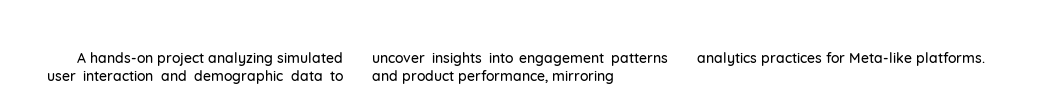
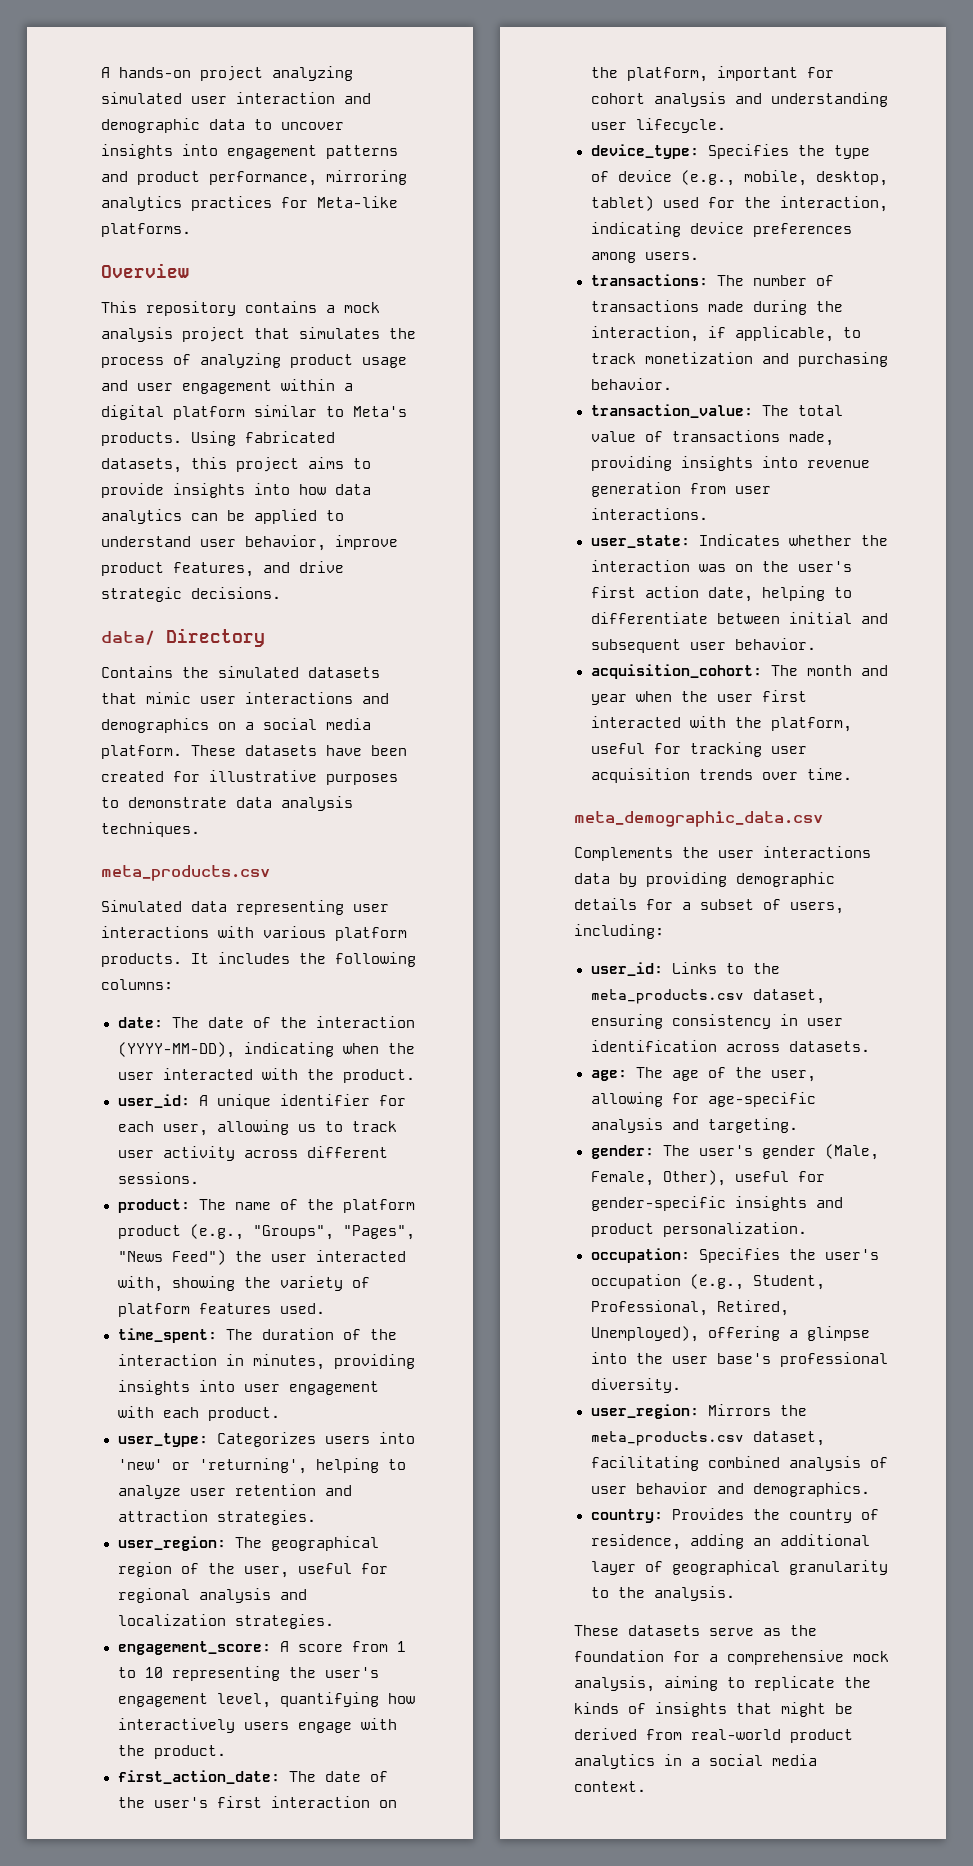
(985, 59) none -> [101,263,189,278] [101,301,380,316] [101,327,416,342] [101,353,407,368] [101,379,353,394] [101,405,407,420] [101,431,335,446] [101,457,371,473] [101,483,371,498] [101,509,344,524] [101,535,398,551] [101,561,344,577] [101,587,281,602] [101,628,265,647] [101,666,380,678] [101,692,389,704] [101,718,371,733] [101,745,407,759] [101,770,398,785] [101,796,353,811] [101,822,200,837] [101,865,270,881] [101,900,389,915] [101,926,407,941] [101,952,416,967] [101,979,173,990] [117,1016,415,1028] [117,1042,415,1058] [117,1068,415,1083] [117,1094,406,1109] [117,1120,397,1136] [117,1146,388,1161] [117,1172,199,1184] [117,1199,415,1213] [117,1224,415,1240] [117,1250,406,1265] [117,1276,370,1292] [117,1303,325,1317] [117,1328,397,1343] [117,1354,415,1370] [117,1380,379,1395] [117,1406,280,1421] [117,1432,415,1447] [117,1458,406,1474] [117,1484,352,1499] [117,1510,316,1525] [117,1536,379,1551] [117,1562,388,1578] [117,1588,307,1603] [117,1614,334,1629] [117,1641,406,1655] [117,1666,379,1681] [117,1692,415,1708] [117,1718,397,1733] [117,1745,226,1759] [117,1770,388,1784] [117,1796,397,1808] [590,66,834,82] [590,92,888,107] [590,118,726,133] [590,144,870,159] [590,170,888,186] [590,196,888,212] [590,222,852,237] [590,252,699,263] [590,274,834,286] [590,300,843,315] [590,326,861,342] [590,352,888,367] [590,378,672,390] [590,404,843,418] [590,430,834,446] [590,456,870,471] [590,482,771,497] [590,508,708,520] [590,534,888,548] [590,560,852,572] [590,586,852,602] [590,612,888,624] [590,638,816,653] [590,664,888,679] [590,690,807,705] [590,716,852,732] [590,742,807,757] [590,768,852,783] [574,811,823,827] [574,846,871,861] [574,872,835,887] [574,898,844,914] [574,924,664,939] [590,962,780,976] [590,989,825,1004] [590,1014,843,1029] [590,1040,870,1052] [590,1067,816,1082] [590,1092,816,1107] [590,1118,798,1133] [590,1144,879,1160] [590,1170,825,1186] [590,1196,843,1211] [590,1222,807,1237] [590,1248,879,1263] [590,1274,825,1290] [590,1300,789,1316] [590,1326,870,1342] [590,1352,888,1367] [590,1378,681,1393] [590,1404,807,1419] [590,1431,825,1446] [590,1456,888,1471] [590,1482,870,1497] [590,1508,879,1523] [590,1534,870,1550] [590,1560,888,1575] [590,1586,735,1601] [574,1625,817,1636] [574,1650,889,1665] [574,1676,871,1692] [574,1702,853,1717] [574,1728,853,1743] [574,1754,817,1769] [574,1781,646,1792] // Overview // This repository contains a mock analysis project that simulates the process of analyzing product usage and user engagement within a digital platform similar to Meta's products. Using fabricated datasets, this project aims to provide insights into how data analytics can be applied to understand user behavior, improve product features, and drive strategic decisions. // data/ Directory // Contains the simulated datasets that mimic user interactions and demographics on a social media platform. These datasets have been created for illustrative purposes to demonstrate data analysis techniques. // meta_products.csv // Simulated data representing user interactions with various platform products. It includes the following columns: // date: The date of the interaction (YYYY-MM-DD), indicating when the user interacted with the product. // user_id: A unique identifier for each user, allowing us to track user activity across different sessions. // product: The name of the platform product (e.g., "Groups", "Pages", "News Feed") the user interacted with, showing the variety of platform features used. // time_spent: The duration of the interaction in minutes, providing insights into user engagement with each product. // user_type: Categorizes users into 'new' or 'returning', helping to analyze user retention and attraction strategies. // user_region: The geographical region of the user, useful for regional analysis and localization strategies. // engagement_score: A score from 1 to 10 representing the user's engagement level, quantifying how interactively users engage with the product. // first_action_date: The date of the user's first interaction on the platform, important for cohort analysis and understanding user lifecycle. // device_type: Specifies the type of device (e.g., mobile, desktop, tablet) used for the interaction, indicating device preferences among users. // transactions: The number of transactions made during the interaction, if applicable, to track monetization and purchasing behavior. // transaction_value: The total value of transactions made, providing insights into revenue generation from user interactions. // user_state: Indicates whether the interaction was on the user's first action date, helping to differentiate between initial and subsequent user behavior. // acquisition_cohort: The month and year when the user first interacted with the platform, useful for tracking user acquisition trends over time. // meta_demographic_data.csv // Complements the user interactions data by providing demographic details for a subset of users, including: // user_id: Links to the meta_products.csv dataset, ensuring consistency in user identification across datasets. // age: The age of the user, allowing for age-specific analysis and targeting. // gender: The user's gender (Male, Female, Other), useful for gender-specific insights and product personalization. // occupation: Specifies the user's occupation (e.g., Student, Professional, Retired, Unemployed), offering a glimpse into the user base's professional diversity. // user_region: Mirrors the meta_products.csv dataset, facilitating combined analysis of user behavior and demographics. // country: Provides the country of residence, adding an additional layer of geographical granularity to the analysis. // These datasets serve as the foundation for a comprehensive mock analysis, aiming to replicate the kinds of insights that might be derived from real-world product analytics in a social media context.

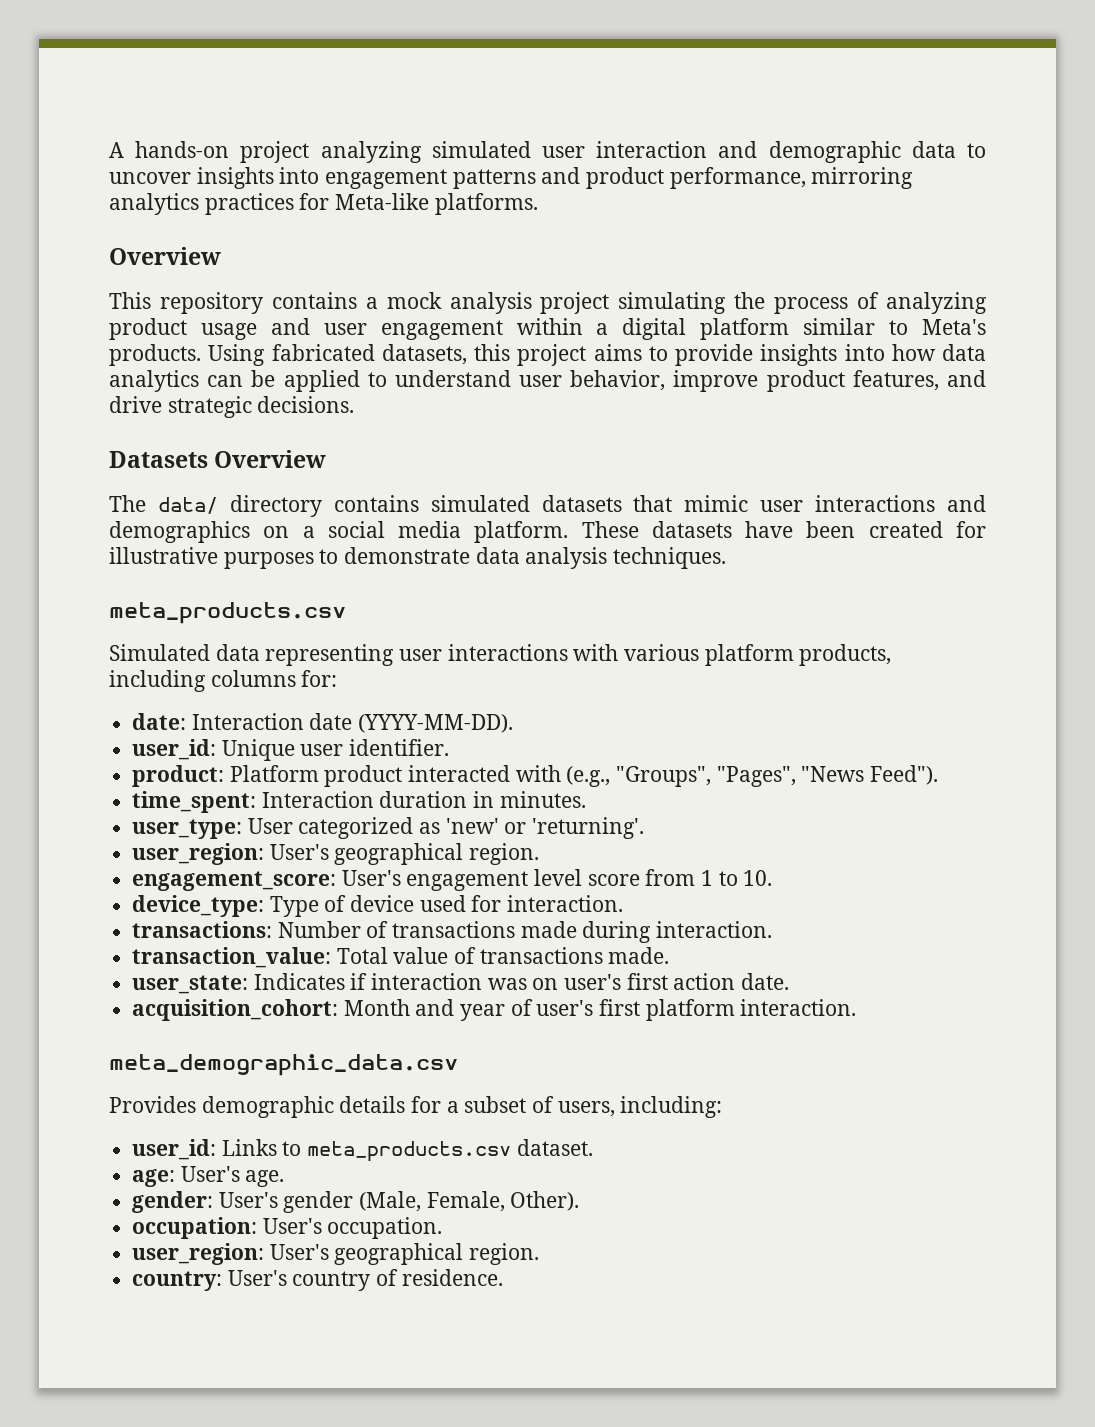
[254,327,380,339] that simulates -> [618,292,727,314] simulating
[101,628,265,647] [101,666,209,678] data/ Directory // Contains the -> [109,450,327,468] [109,495,419,517] Datasets Overview // The data/ directory contains
[101,952,416,967] [101,979,173,990] [117,1016,415,1028] [117,1042,415,1058] [117,1068,415,1083] [117,1094,406,1109] [117,1120,397,1136] [117,1146,388,1161] [117,1172,199,1184] [117,1199,415,1213] [117,1224,415,1240] [117,1250,406,1265] [117,1276,370,1292] [117,1303,325,1317] [117,1328,397,1343] [117,1354,415,1370] [117,1380,379,1395] [117,1406,280,1421] [117,1432,415,1447] [117,1458,406,1474] [117,1484,352,1499] [117,1510,316,1525] [117,1536,379,1551] [117,1562,388,1578] [117,1588,307,1603] [117,1614,334,1629] [117,1641,406,1655] [117,1666,379,1681] [117,1692,415,1708] [117,1718,397,1733] [117,1745,226,1759] [117,1770,388,1784] [117,1796,397,1808] [590,66,834,82] [590,92,888,107] [590,118,726,133] [590,144,870,159] [590,170,888,186] [590,196,888,212] [590,222,852,237] [590,252,699,263] products. It includes the following columns: // date: The date of the interaction (YYYY-MM-DD), indicating when the user interacted with the product. // user_id: A unique identifier for each user, allowing us to track user activity across different sessions. // product: The name of the platform product (e.g., "Groups", "Pages", "News Feed") the user interacted with, showing the variety of platform features used. // time_spent: The duration of the interaction in minutes, providing insights into user engagement with each product. // user_type: Categorizes users into 'new' or 'returning', helping to analyze user retention and attraction strategies. // user_region: The geographical region of the user, useful for regional analysis and localization strategies. // engagement_score: A score from 1 to 10 representing the user's engagement level, quantifying how interactively users engage with the product. // first_action_date: The date of the user's first interaction on the platform, important for cohort analysis and understanding user lifecycle. // device_type: Specifies the type of device (e.g., mobile, desktop, tablet) used for the interaction, indicating device preferences among users. -> [799,644,892,666] [109,670,338,692] [132,713,514,733] [132,739,450,761] [132,765,939,787] [132,791,586,813] [132,817,645,839] [132,843,540,865] [132,869,773,891] [132,895,624,917] products, including columns for: // date: Interaction date (YYYY-MM-DD). // user_id: Unique user identifier. // product: Platform product interacted with (e.g., "Groups", "Pages", "News Feed"). // time_spent: Interaction duration in minutes. // user_type: User categorized as 'new' or 'returning'. // user_region: User's geographical region. // engagement_score: User's engagement level score from 1 to 10. // device_type: Type of device used for interaction.
[716,275,807,286] The number -> [277,921,361,938] Number
[815,301,843,312] [590,326,861,342] [590,352,888,367] [590,378,672,390] the interaction, if applicable, to track monetization and purchasing behavior. -> [656,921,773,938] interaction.
[761,405,843,416] The total -> [336,947,388,964] Total
[788,431,834,446] [590,456,870,471] [590,482,771,497] [590,508,708,520] made, providing insights into revenue generation from user interactions. -> [608,947,670,964] made.
[788,535,888,546] whether the -> [350,973,368,990] if
[761,561,789,572] the -> (559, 984) none
[707,586,852,602] [590,612,888,624] [590,638,816,653] [590,664,888,679] [590,690,807,705] [590,716,852,732] [590,742,807,757] [590,768,852,783] [574,811,823,827] [574,846,871,861] [574,872,727,887] date, helping to differentiate between initial and subsequent user behavior. // acquisition_cohort: The month and year when the user first interacted with the platform, useful for tracking user acquisition trends over time. // meta_demographic_data.csv // Complements the user interactions data by providing -> [741,973,790,990] [132,999,857,1021] [109,1054,458,1076] [109,1096,196,1113] date. // acquisition_cohort: Month and year of user's first platform interaction. // meta_demographic_data.csv // Provides
[752,963,780,974] [590,989,825,1004] [590,1014,843,1029] [590,1040,870,1052] [590,1067,816,1082] [590,1092,816,1107] [590,1118,798,1133] the meta_products.csv dataset, ensuring consistency in user identification across datasets. // age: The age of the user, allowing for age-specific analysis and targeting. -> [307,1139,593,1162] [132,1166,285,1187] meta_products.csv dataset. // age: User's age.
[662,1145,753,1156] The user's -> [218,1192,278,1208] User's
[662,1170,825,1186] [590,1196,843,1211] [590,1222,807,1237] [590,1248,879,1263] [590,1274,825,1290] [590,1300,789,1316] [590,1326,870,1342] [590,1352,888,1367] [590,1378,681,1393] [590,1404,807,1419] [590,1431,825,1446] [590,1456,888,1471] [590,1482,870,1497] [590,1508,879,1523] [590,1534,870,1550] [590,1560,888,1575] [590,1586,735,1601] [574,1625,817,1636] [574,1650,889,1665] [574,1676,871,1692] [574,1702,853,1717] [574,1728,853,1743] [574,1754,817,1769] [574,1781,646,1792] Other), useful for gender-specific insights and product personalization. // occupation: Specifies the user's occupation (e.g., Student, Professional, Retired, Unemployed), offering a glimpse into the user base's professional diversity. // user_region: Mirrors the meta_products.csv dataset, facilitating combined analysis of user behavior and demographics. // country: Provides the country of residence, adding an additional layer of geographical granularity to the analysis. // These datasets serve as the foundation for a comprehensive mock analysis, aiming to replicate the kinds of insights that might be derived from real-world product analytics in a social media context. -> [510,1191,580,1211] [132,1217,443,1239] [132,1243,540,1265] [132,1269,503,1291] Other). // occupation: User's occupation. // user_region: User's geographical region. // country: User's country of residence.

